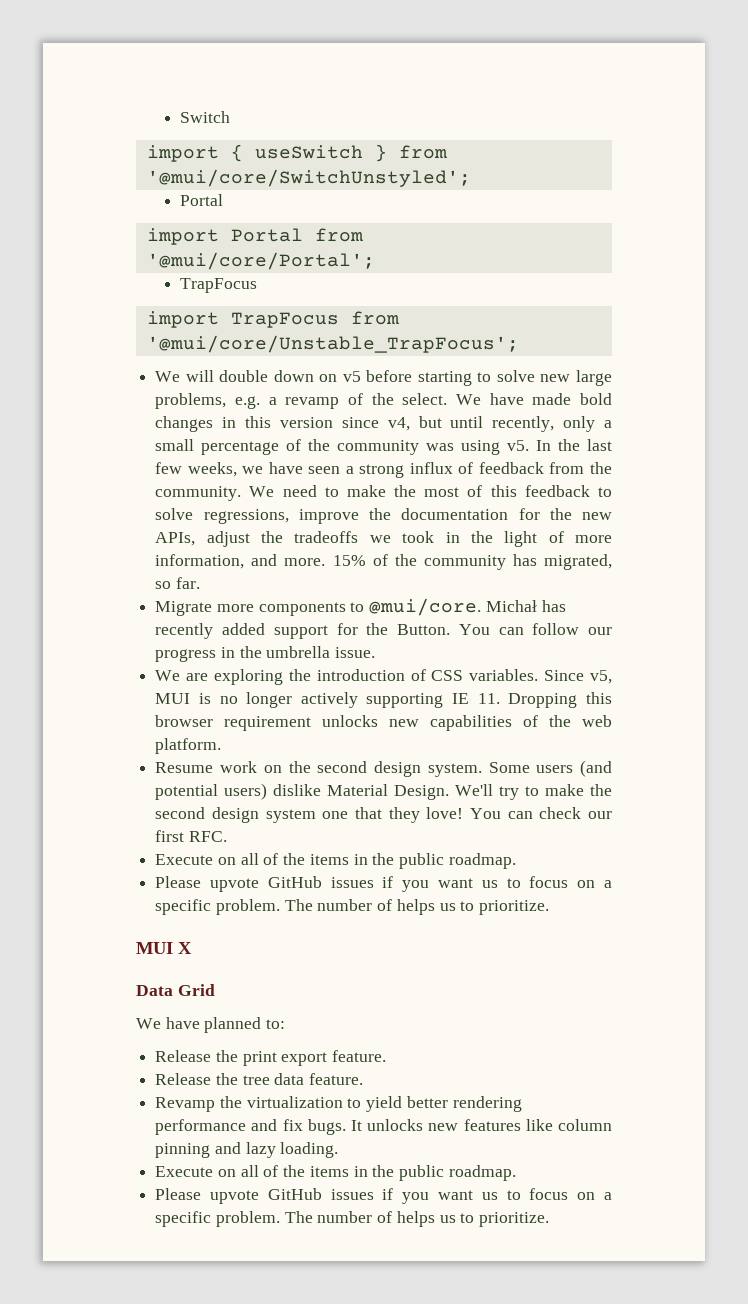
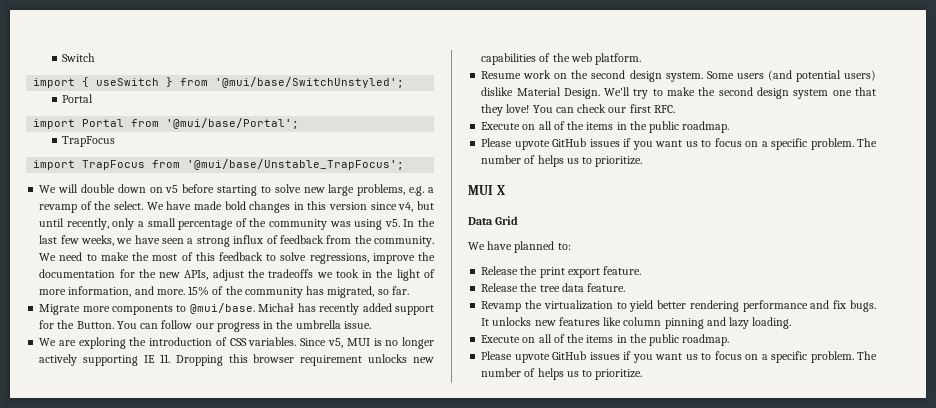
[146,169,471,187] '@mui/core/SwitchUnstyled'; -> [215,77,405,88] '@mui/base/SwitchUnstyled';
[146,252,375,270] '@mui/core/Portal'; -> [166,118,300,129] '@mui/base/Portal';
[146,335,519,353] '@mui/core/Unstable_TrapFocus'; -> [187,159,405,170] '@mui/base/Unstable_TrapFocus';
[369,598,482,616] @mui/core. -> [189,303,255,314] @mui/base.

